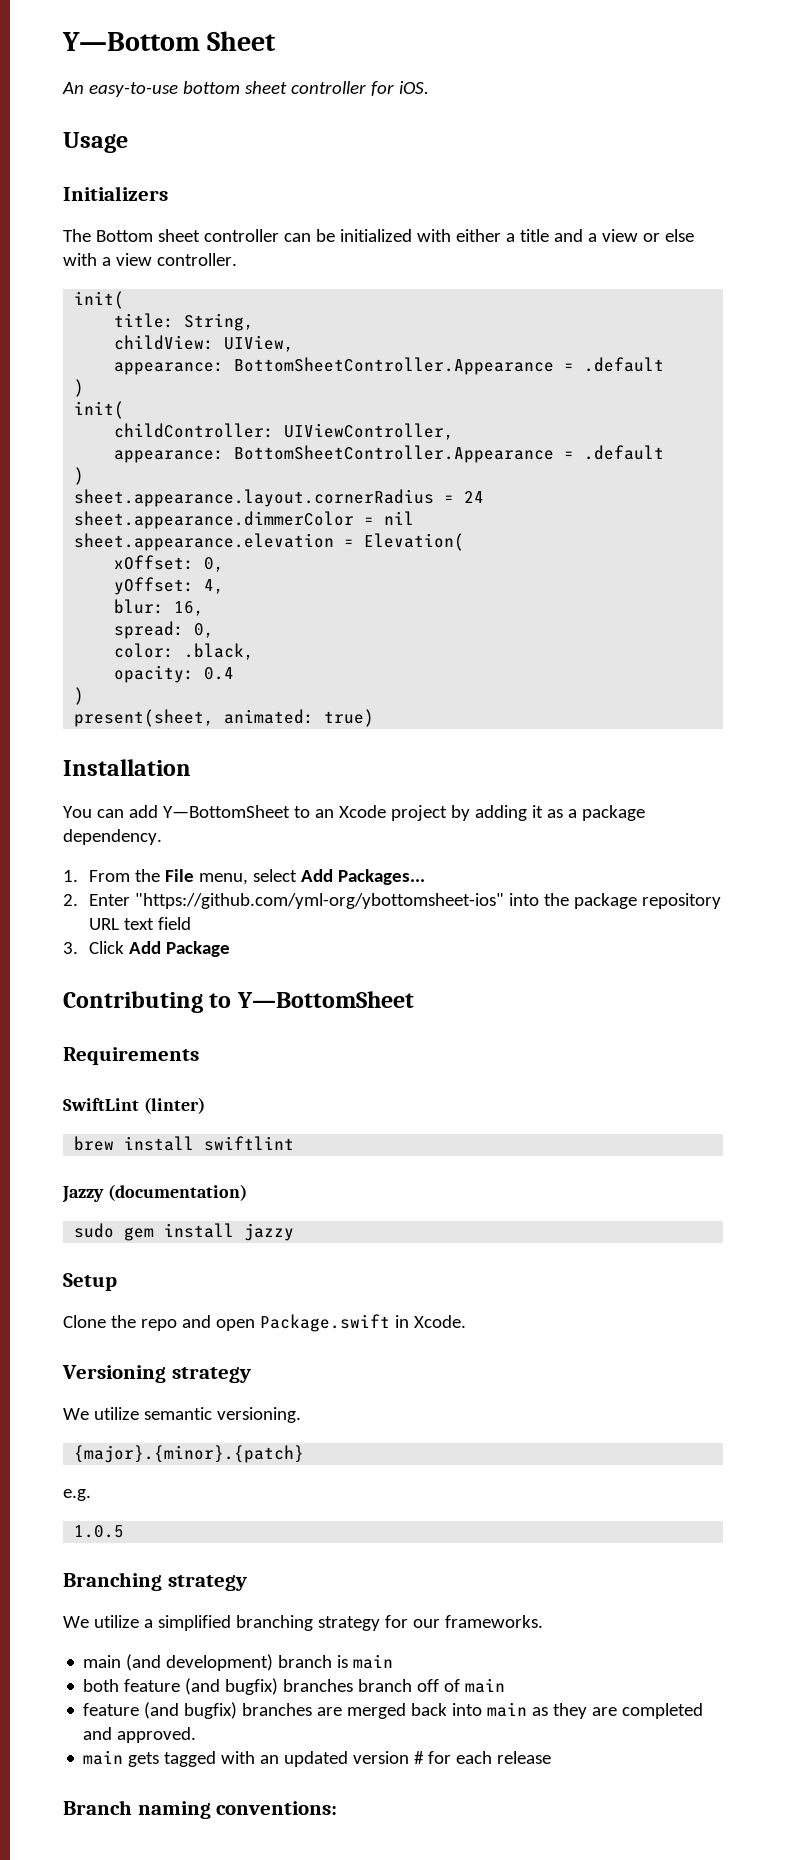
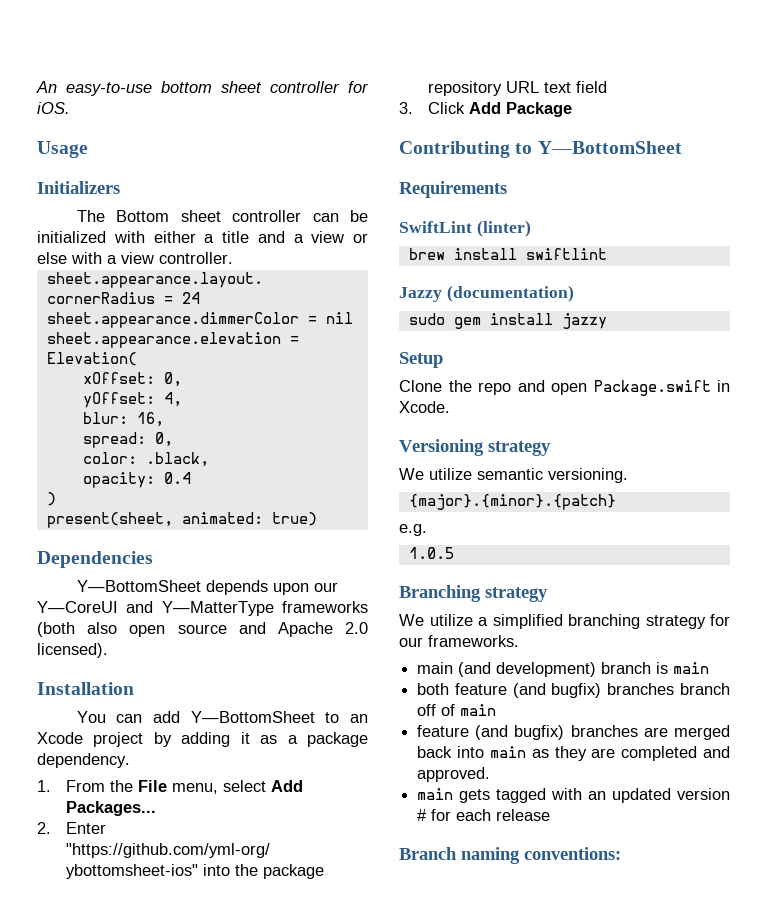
[62,31,277,51] Y—Bottom Sheet // -> (36, 87) none
[74,291,125,309] [114,313,255,331] [114,335,295,352] [114,357,665,375] [74,379,85,397] [74,401,125,419] [114,423,455,440] [114,445,665,463] [74,467,85,485] // init( // title: String, // childView: UIView, // appearance: BottomSheetController.Appearance = .default // ) // init( // childController: UIViewController, // appearance: BottomSheetController.Appearance = .default // ) -> (233, 258) none
(375, 718) none -> [37,551,153,568] [76,580,338,595] [37,601,368,616] [37,622,368,637] [37,643,108,658] // Dependencies // Y—BottomSheet depends upon our Y—CoreUI and Y—MatterType frameworks (both also open source and Apache 2.0 licensed).

